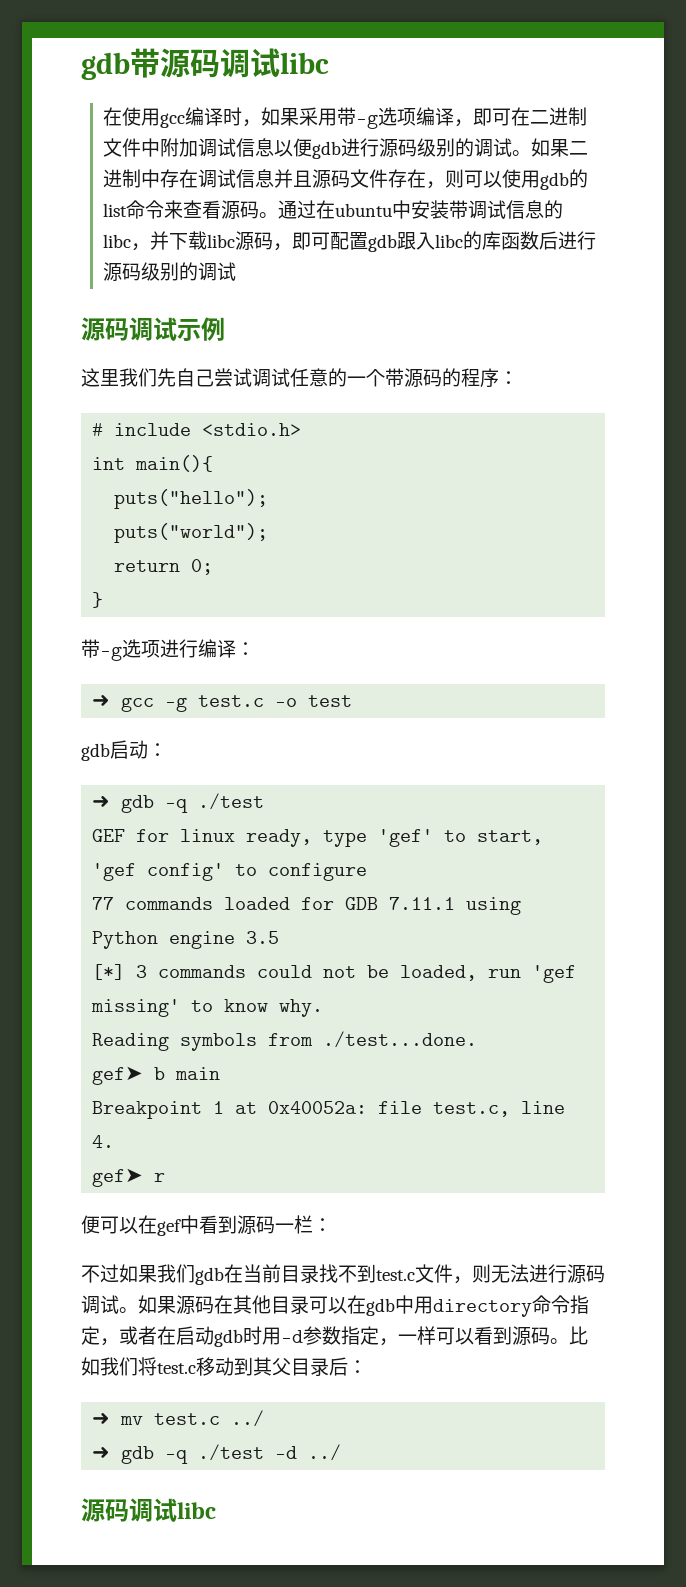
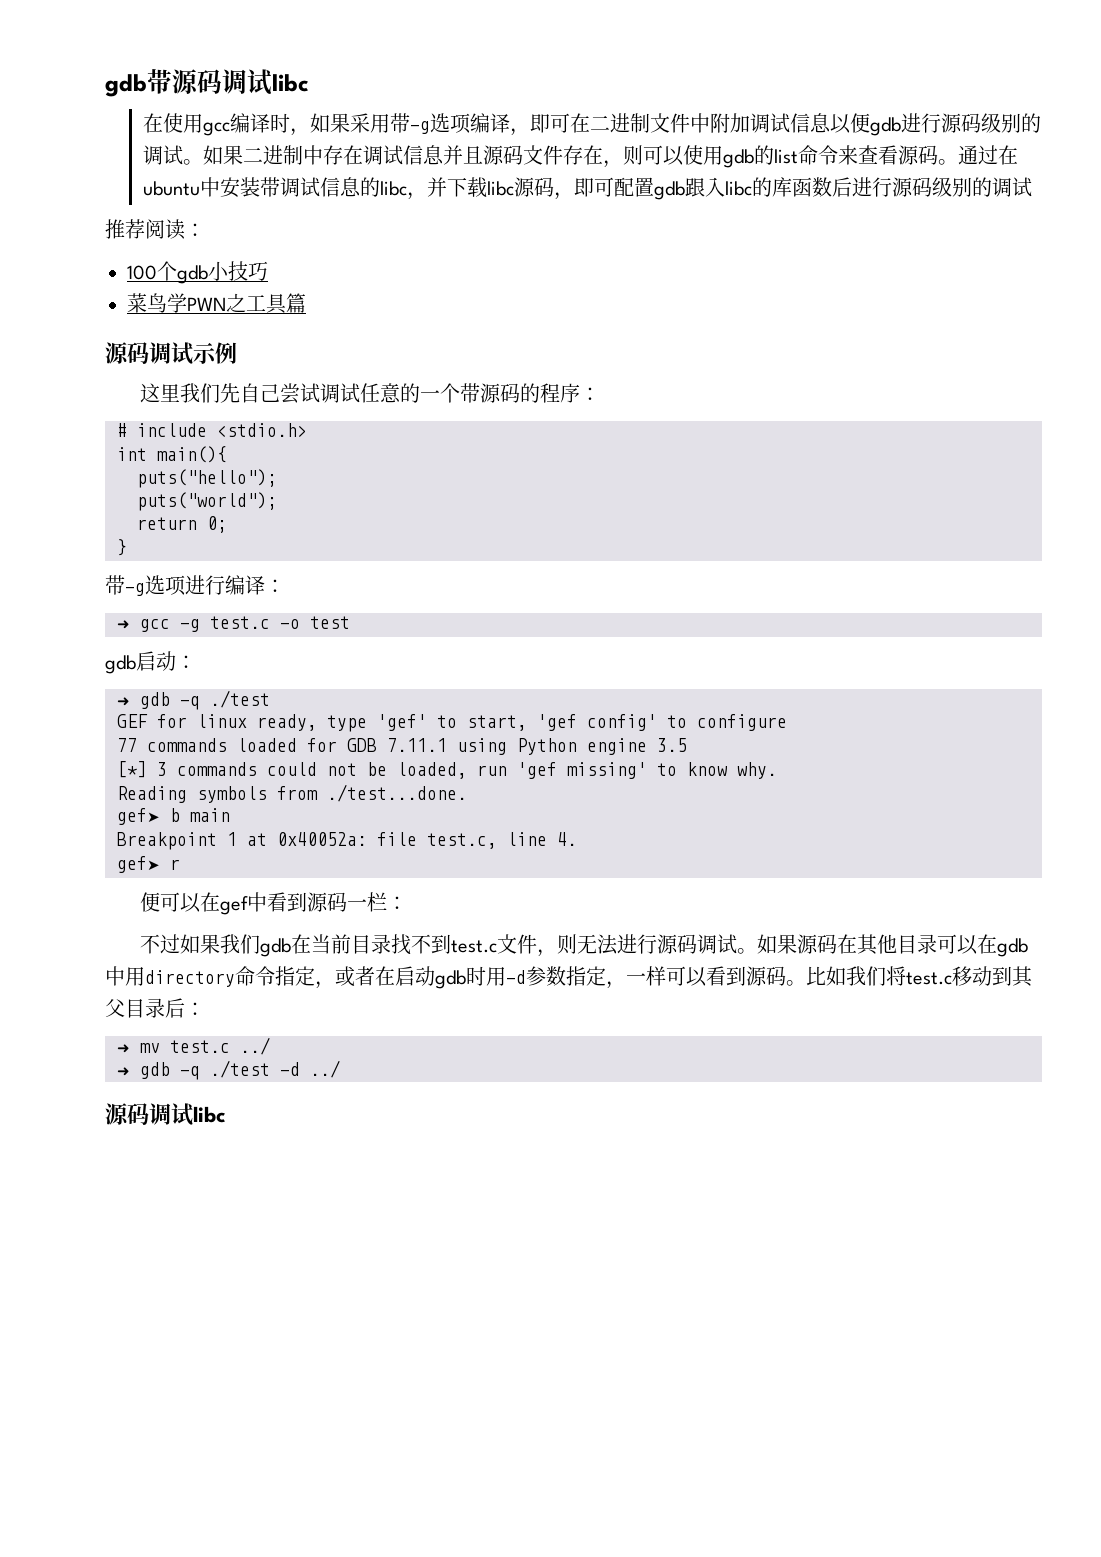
(237, 271) none -> [105,219,205,240] [127,261,268,284] [127,293,306,314] // 推荐阅读： // 100个gdb小技巧 // 菜鸟学PWN之工具篇

